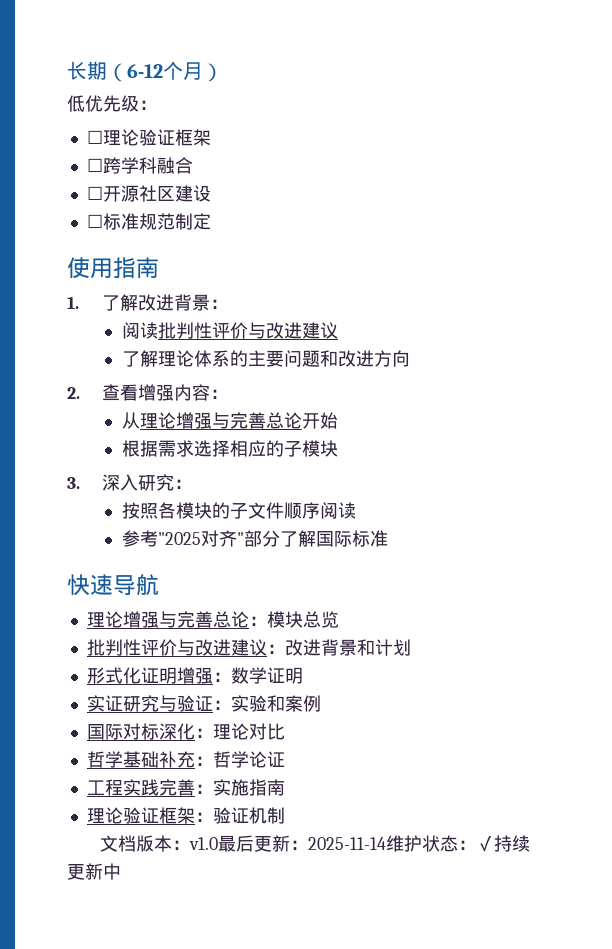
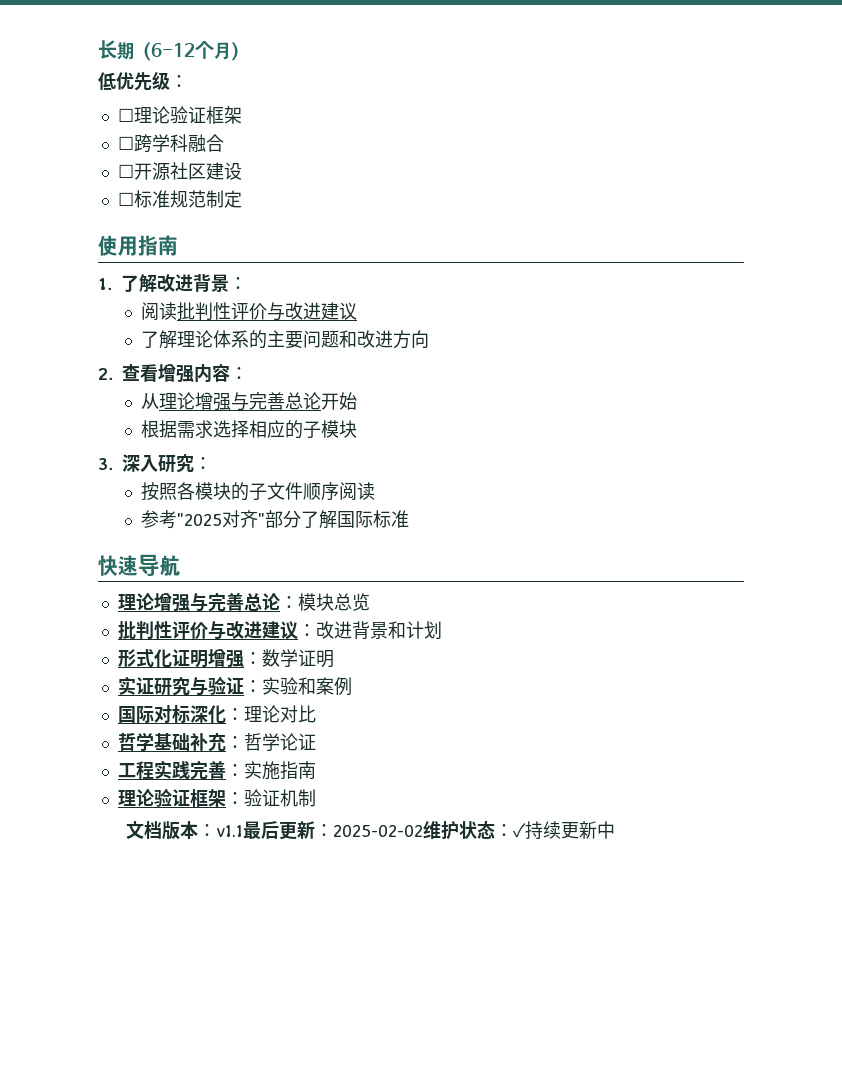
[188,837,218,850] v1.0 -> [216,825,244,837] v1.1
[307,837,386,850] 2025-11-14 -> [333,824,424,837] 2025-02-02

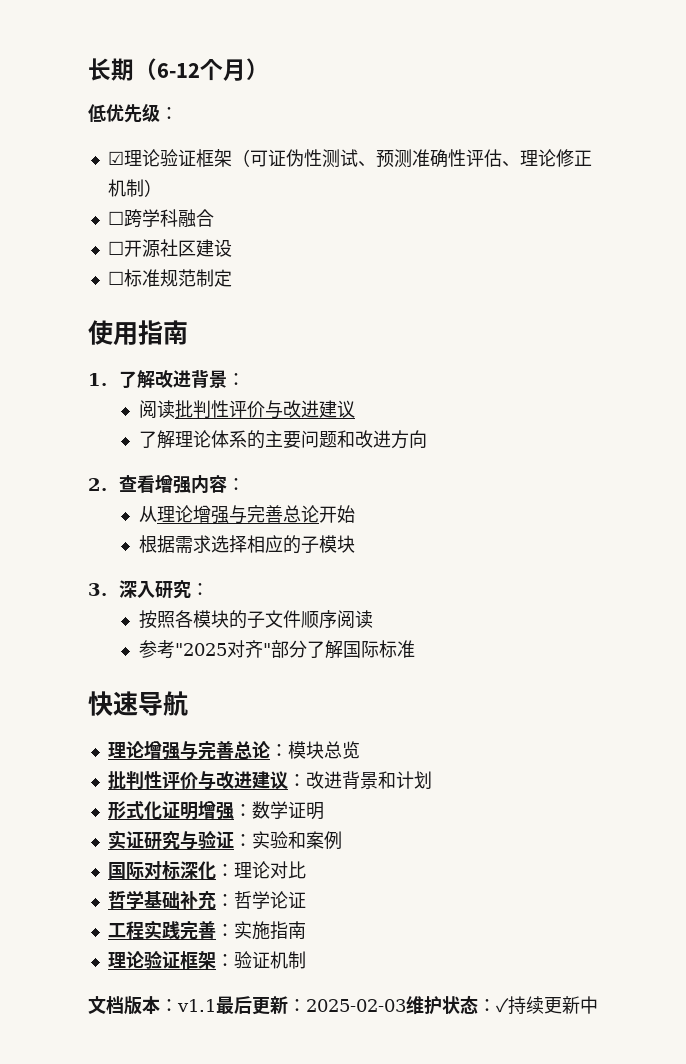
[117,106,242,124] ☐理论验证框架 -> [107,149,592,168] [107,179,162,197] ☑理论验证框架（可证伪性测试、预测准确性评估、理论修正机制）
[333,824,424,837] 2025-02-02 -> [306,999,406,1012] 2025-02-03

